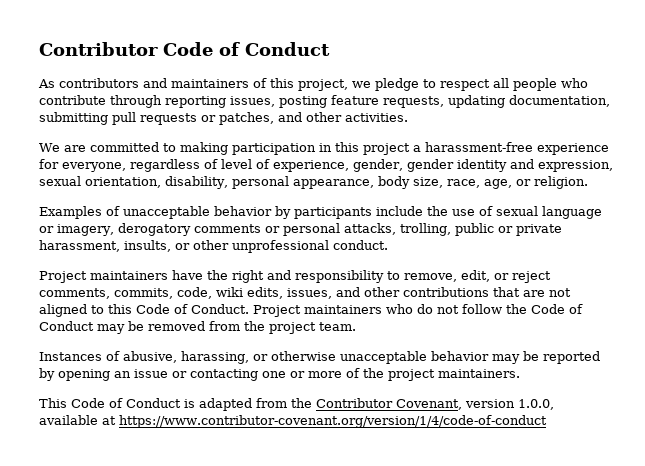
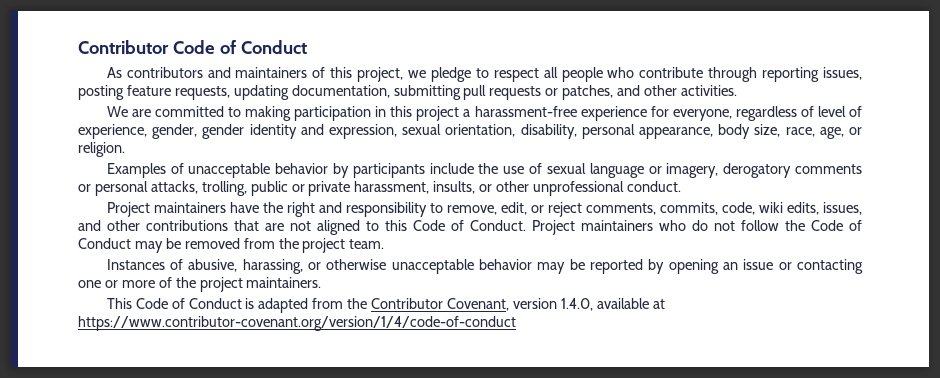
[518,399,554,410] 1.0.0, -> [560,298,593,311] 1.4.0,

